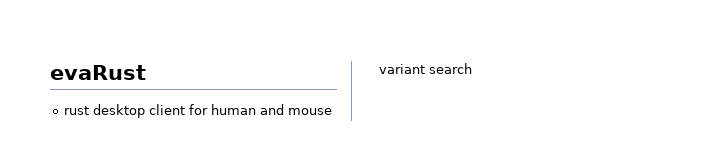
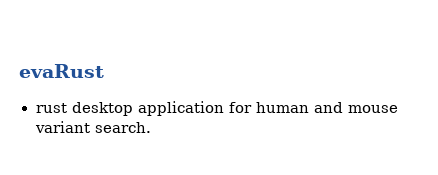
[149,104,186,115] client -> [137,101,224,116] application
[429,63,473,74] search -> [94,122,151,133] search.

